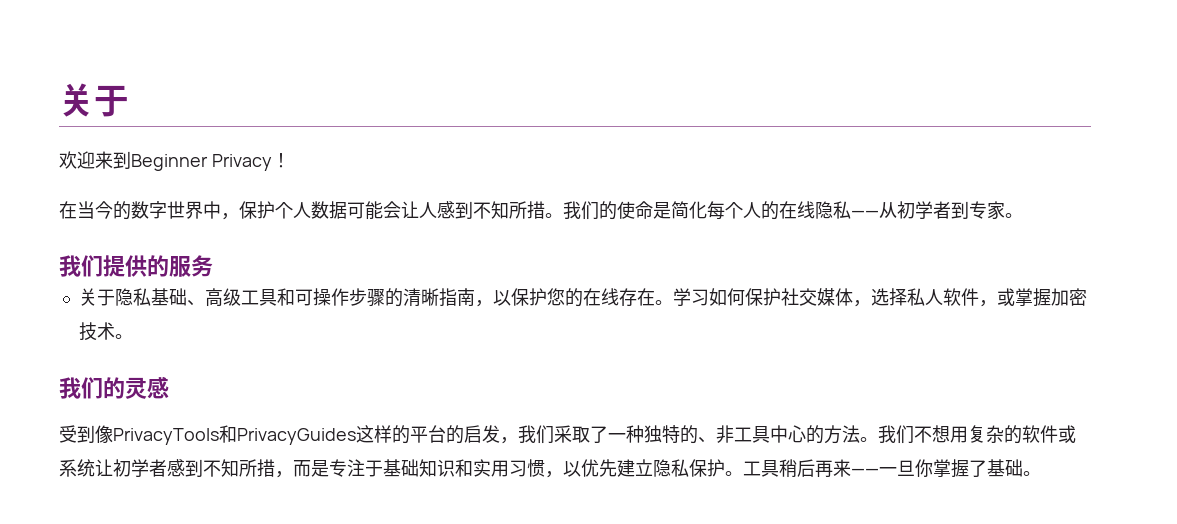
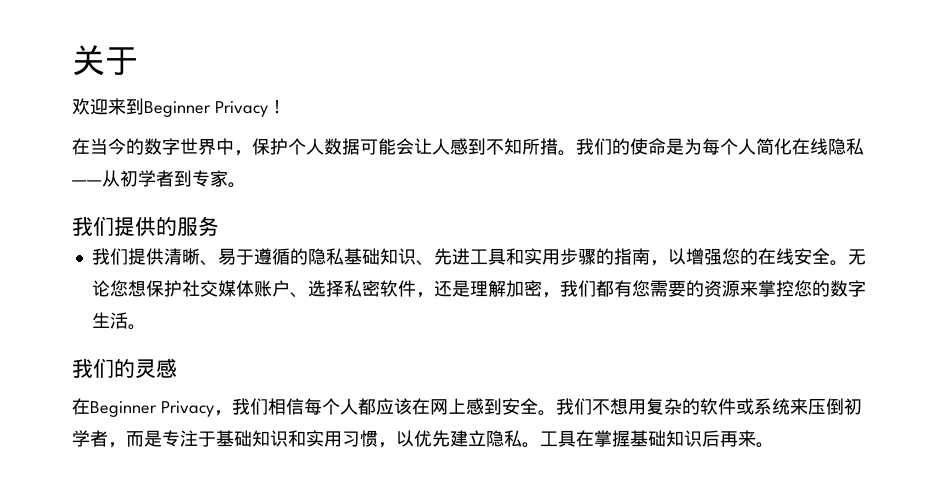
[671,201,779,220] 简化每个人的 -> [684,138,792,155] 为每个人简化
[78,288,439,307] 关于隐私基础、高级工具和可操作步骤的清晰 -> [91,248,614,266] 我们提供清晰、易于遵循的隐私基础知识、先进工具和实用步骤的
[510,288,547,306] 保护 -> [685,248,722,265] 增强
[618,288,1087,307] [78,322,133,341] [59,376,169,399] [59,425,860,445] 存在。学习如何保护社交媒体，选择私人软件，或掌握加密技术。 // 我们的灵感 // 受到像PrivacyTools和PrivacyGuides这样的平台的启发，我们采取了一种独特的、非工具中心的方法 -> [793,248,866,266] [91,280,866,298] [91,312,146,330] [72,358,177,378] [72,398,538,417] 安全。无论您想保护社交媒体账户、选择私密软件，还是理解加密，我们都有您需要的资源来掌控您的数字生活。 // 我们的灵感 // 在Beginner Privacy，我们相信每个人都应该在网上感到安全
[95,459,275,477] 让初学者感到不知所措 -> [789,398,862,415] [72,430,108,447] 来压倒初学者
[689,459,1023,478] 保护。工具稍后再来——一旦你掌握了基础 -> [522,430,756,448] 。工具在掌握基础知识后再来

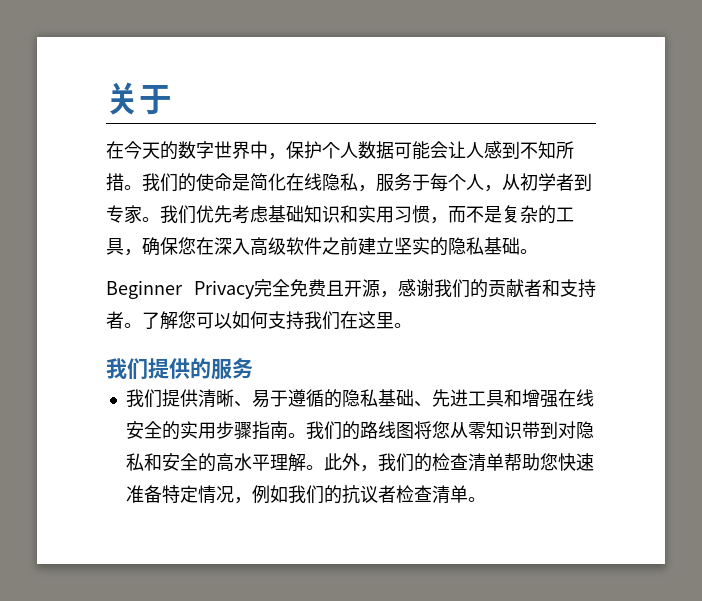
[72,98,286,117] [72,138,126,155] // 欢迎来到Beginner Privacy！ // 在当今 -> [106,141,160,159] // 在今天
[684,138,756,155] 为每个人 -> (250, 182) none
[72,180,102,185] —— -> [358,173,502,192] ，服务于每个人，
(246, 185) none -> [160,205,574,224] [106,237,538,256] [106,279,596,299] [106,311,412,330] 我们优先考虑基础知识和实用习惯，而不是复杂的工具，确保您在深入高级软件之前建立坚实的隐私基础。 // Beginner Privacy完全免费且开源，感谢我们的贡献者和支持者。了解您可以如何支持我们在这里。
[379,248,416,265] 知识 -> (414, 398) none
[523,248,866,266] [91,280,866,298] [91,312,146,330] [72,358,177,378] [72,398,862,417] [72,430,756,448] 实用步骤的指南，以增强您的在线安全。无论您想保护社交媒体账户、选择私密软件，还是理解加密，我们都有您需要的资源来掌控您的数字生活。 // 我们的灵感 // 在Beginner Privacy，我们相信每个人都应该在网上感到安全。我们不想用复杂的软件或系统来压倒初学者，而是专注于基础知识和实用习惯，以优先建立隐私。工具在掌握基础知识后再来 -> [521,389,594,408] [125,421,594,440] [125,453,594,472] [125,485,468,504] 增强在线安全的实用步骤指南。我们的路线图将您从零知识带到对隐私和安全的高水平理解。此外，我们的检查清单帮助您快速准备特定情况，例如我们的抗议者检查清单

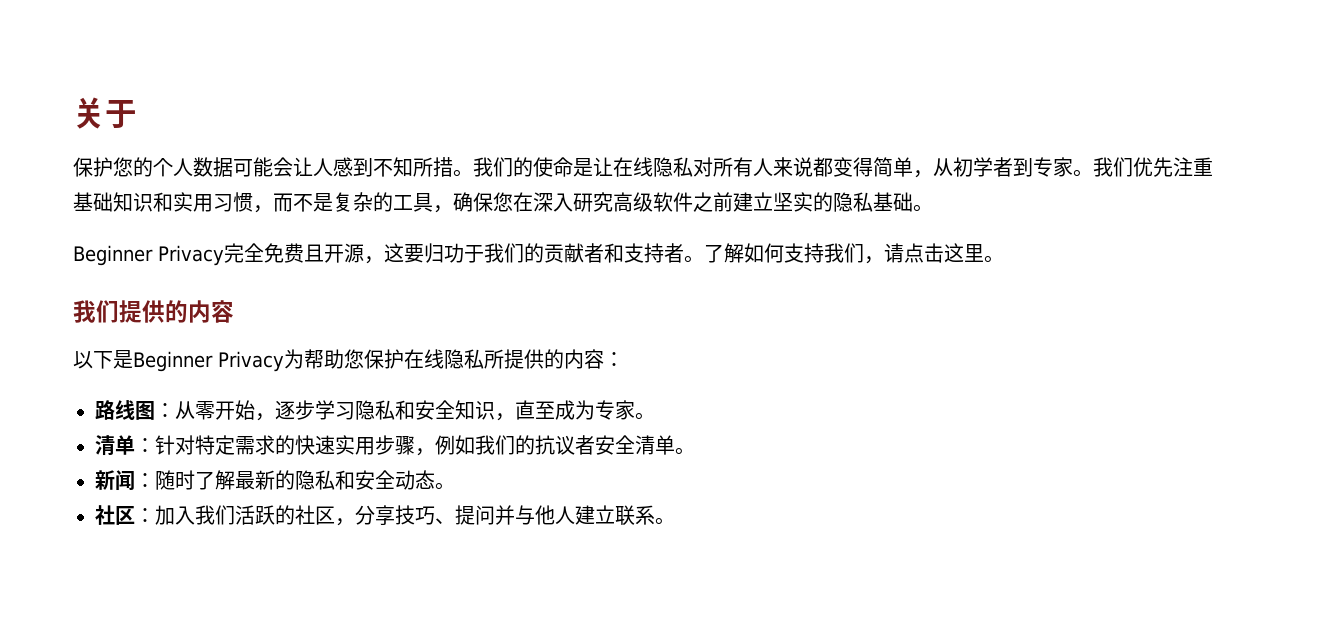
[106,141,322,160] 在今天的数字世界中，保护 -> [73,157,153,177] 保护您的
[250,173,484,192] 简化在线隐私，服务于每个人 -> [593,157,913,177] 让在线隐私对所有人来说都变得简单
[232,205,268,224] 考虑 -> [1173,157,1213,177] 注重
(250, 246) none -> [573,192,613,212] 研究
[398,279,434,297] 感谢 -> [384,243,484,263] 这要归功于
[178,311,232,329] 您可以 -> (744, 253) none
[340,311,358,329] 在 -> [864,243,944,264] ，请点击
[211,358,253,380] [125,389,594,408] [125,421,594,440] [125,453,594,472] [125,485,234,504] 服务 // 我们提供清晰、易于遵循的隐私基础、先进工具和增强在线安全的实用步骤指南。我们的路线图将您从零知识带到对隐私和安全的高水平理解。此外，我们的检查清单帮助您快速准备特定情况 -> [188,300,234,323] [73,349,624,372] [95,400,655,421] [95,435,415,456] 内容 // 以下是Beginner Privacy为帮助您保护在线隐私所提供的内容： // 路线图：从零开始，逐步学习隐私和安全知识，直至成为专家。 // 清单：针对特定需求的快速实用步骤
[395,485,432,503] 检查 -> [595,435,635,455] 安全
(486, 499) none -> [95,470,455,491] [95,505,675,526] // 新闻：随时了解最新的隐私和安全动态。 // 社区：加入我们活跃的社区，分享技巧、提问并与他人建立联系。

